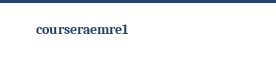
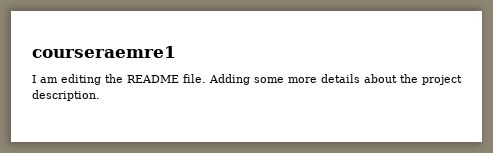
(129, 29) none -> [32,74,462,85] [32,90,100,101] // I am editing the README file. Adding some more details about the project description.

